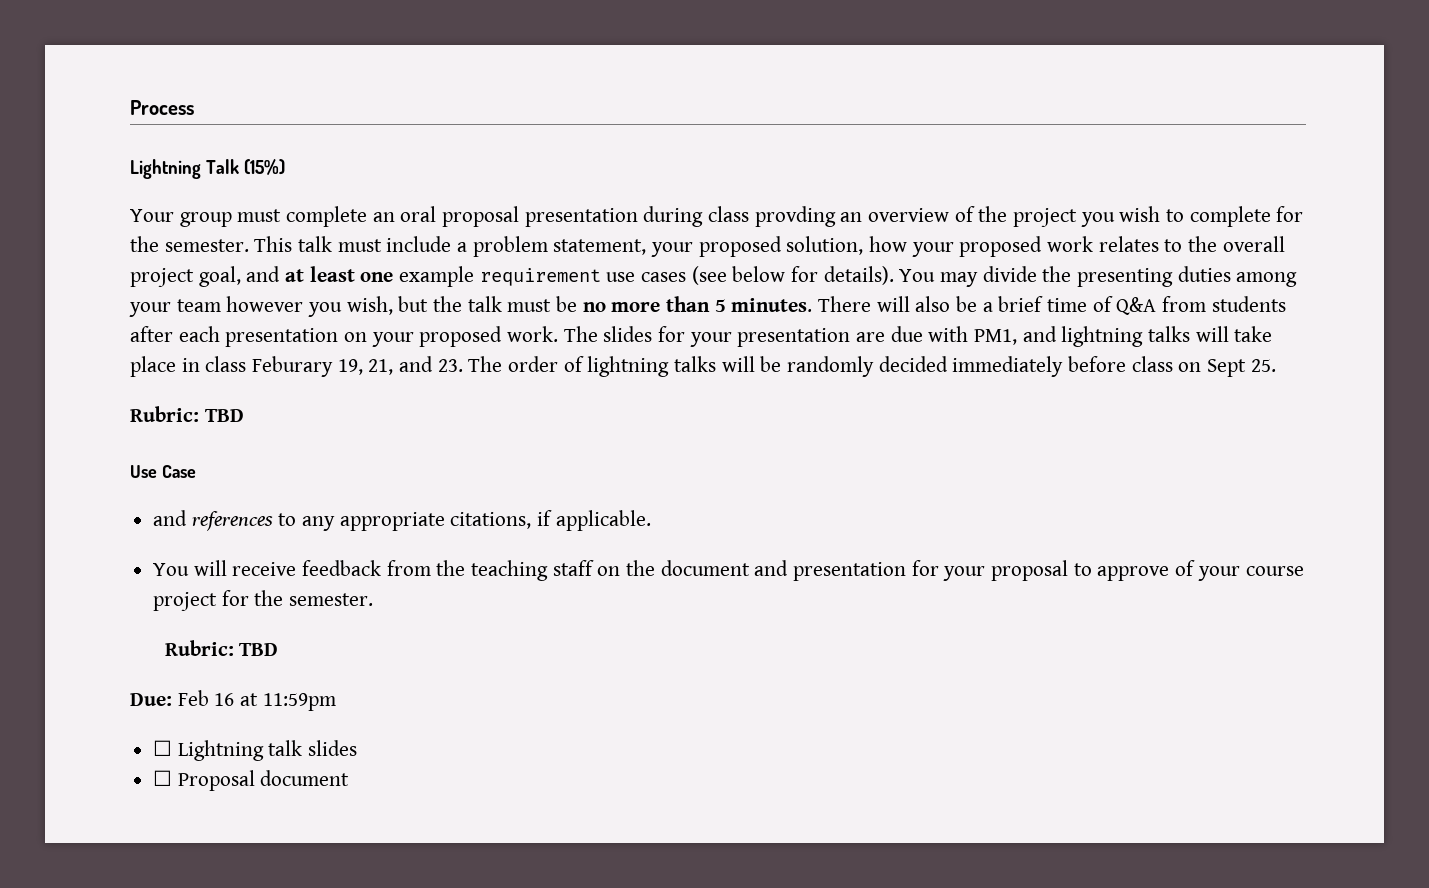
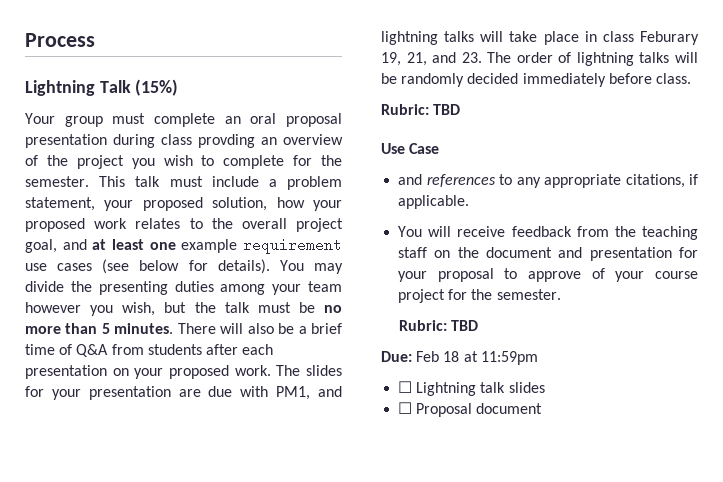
[1131,356,1276,377] class on Sept 25. -> [655,73,691,84] class.
[214,693,235,706] 16 -> [443,351,460,362] 18

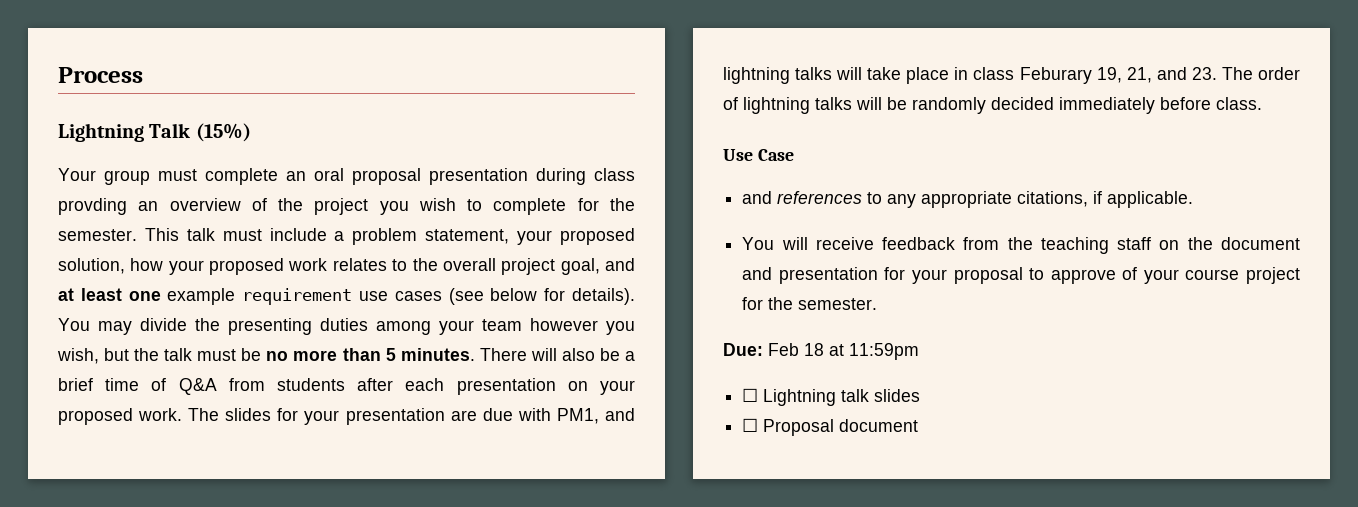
[381,104,461,115] // Rubric: TBD -> (1262, 103) none
[398,320,478,331] // Rubric: TBD -> (878, 304) none

